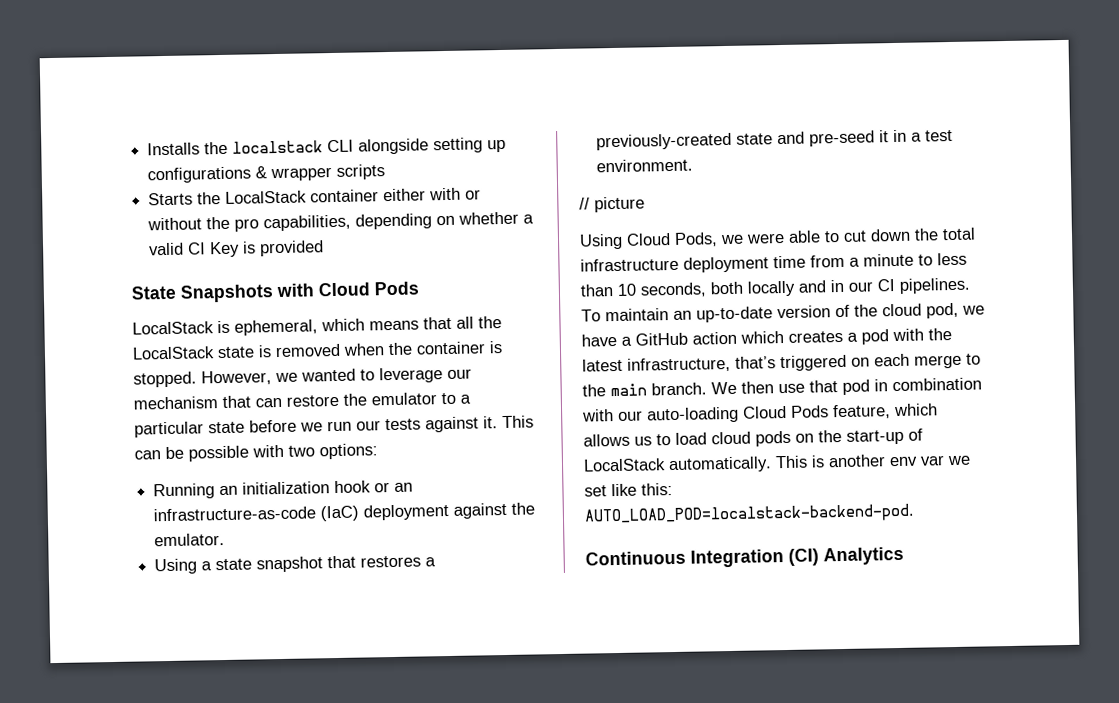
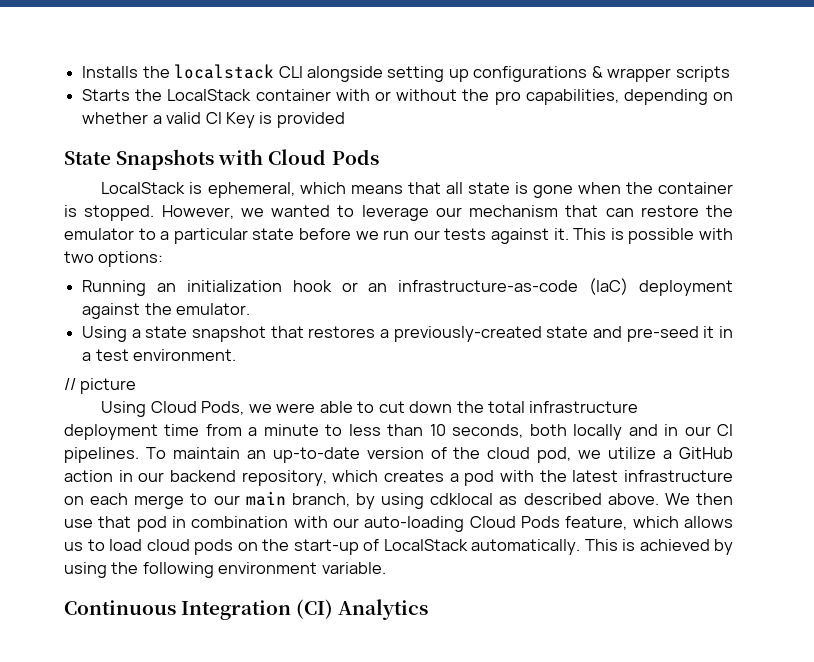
[383,188,427,202] either -> (331, 95) none
[478,316,502,329] [132,346,215,360] the LocalStack -> (463, 188) none
[275,343,341,358] removed -> [532,185,573,198] gone
[134,446,184,460] can be -> [610,228,624,240] is
[581,333,617,347] have -> [608,447,657,459] utilize
(737, 338) none -> [118,470,327,486] in our backend repository,
[627,354,847,373] infrastructure, that’s triggered -> [624,470,734,482] infrastructure
[582,382,707,397] the main branch. -> [213,491,659,509] our main branch, by using cdklocal as described above.
[828,454,971,468] [584,483,673,497] [584,503,915,526] another env var we set like this: AUTO_LOAD_POD=localstack-backend-pod. -> [639,539,733,555] [64,562,386,578] achieved by using the following environment variable.

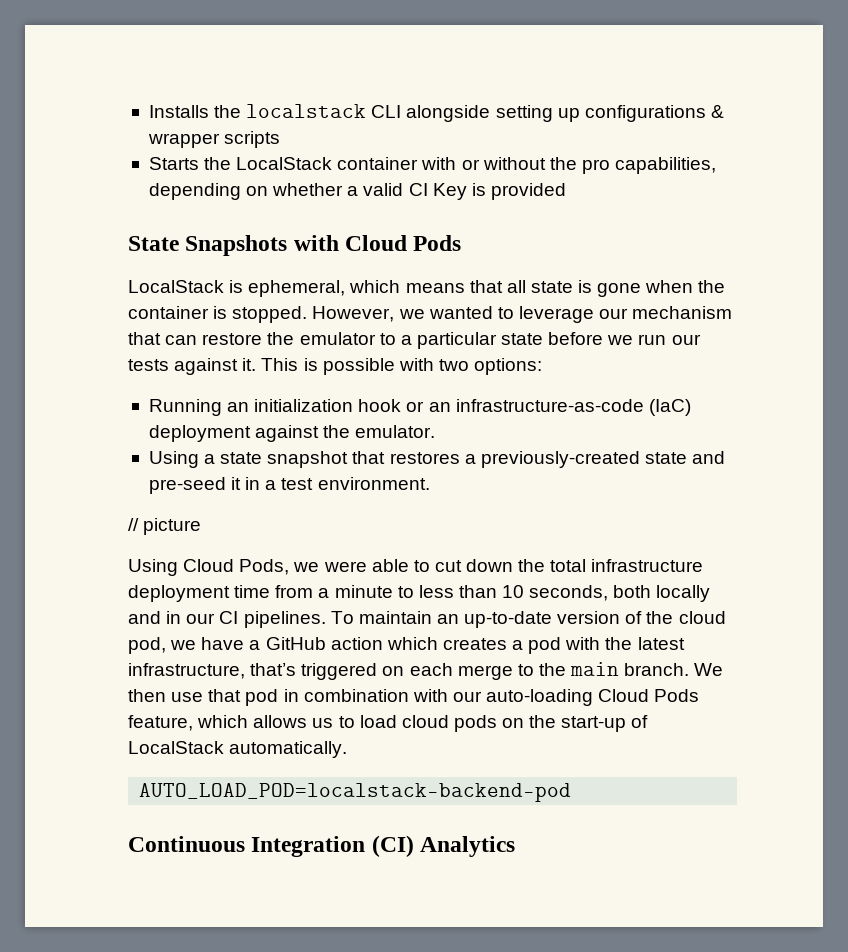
[608,447,657,459] utilize -> [201,637,245,650] have
[118,470,327,486] in our backend repository, -> (383, 643) none
[624,470,734,482] infrastructure -> [128,663,378,680] infrastructure, that’s triggered
[213,491,659,509] our main branch, by using cdklocal as described above. -> [538,662,690,676] the main branch.
[584,539,733,555] [64,562,386,578] This is achieved by using the following environment variable. -> [139,783,572,802] // AUTO_LOAD_POD=localstack-backend-pod

